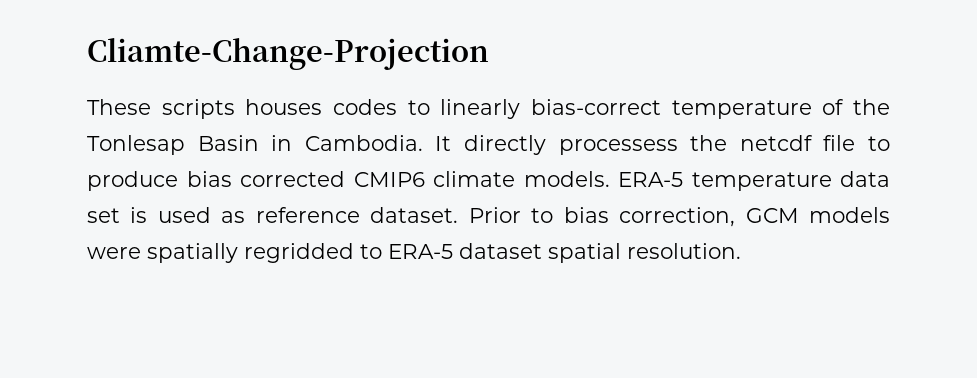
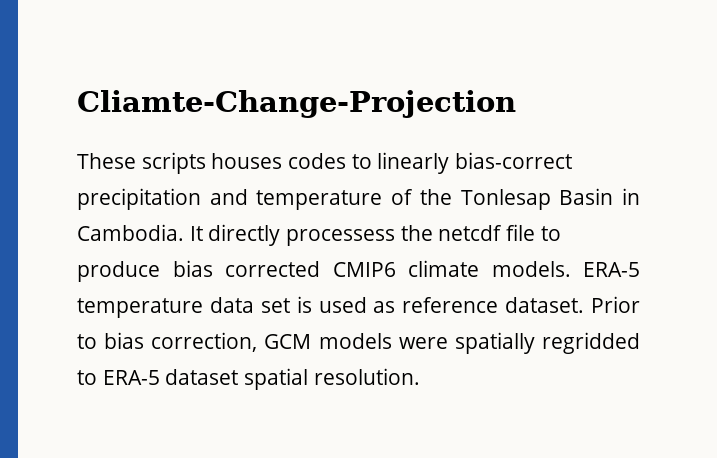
(661, 107) none -> [77,188,248,210] precipitation and

